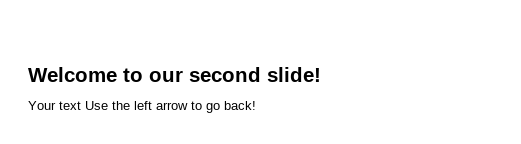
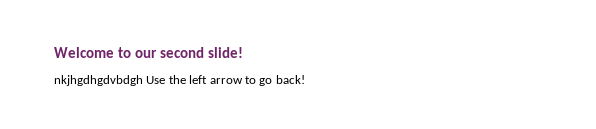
[28,101,81,110] Your text -> [54,75,143,86] nkjhgdhgdvbdgh

